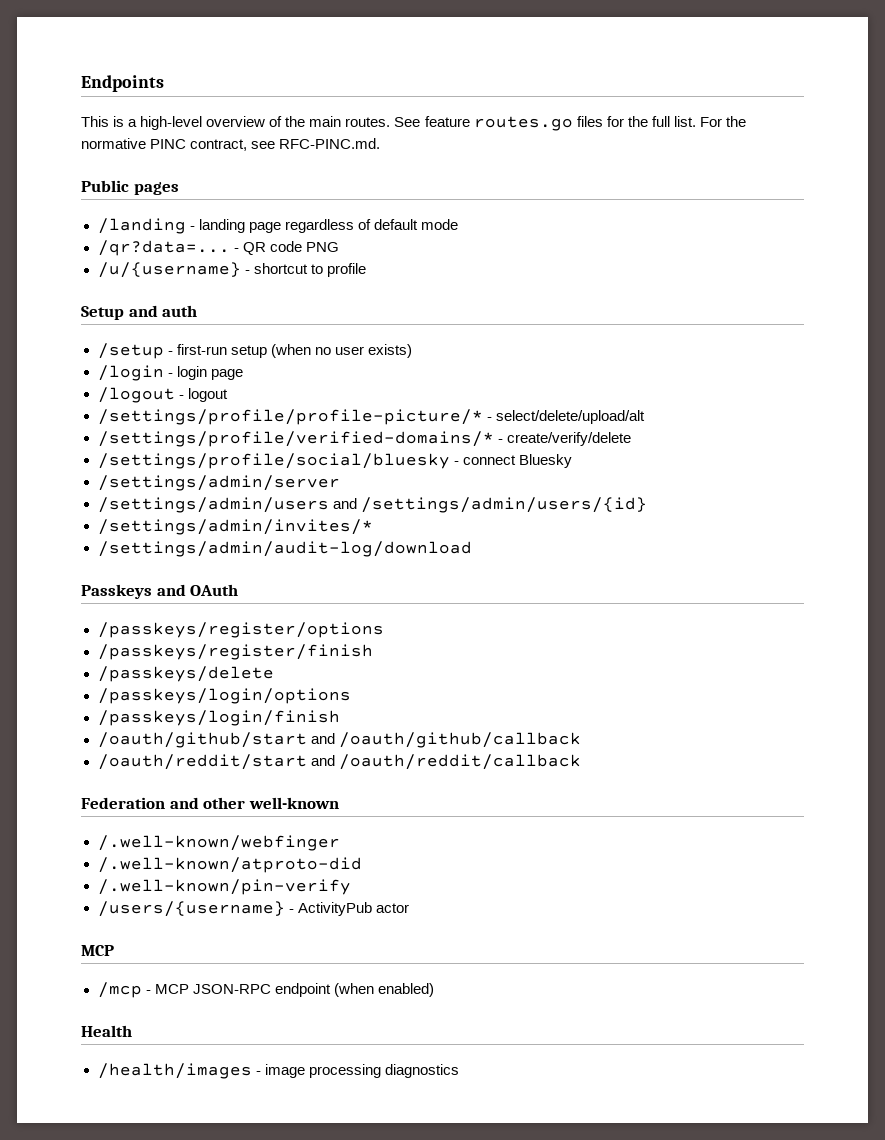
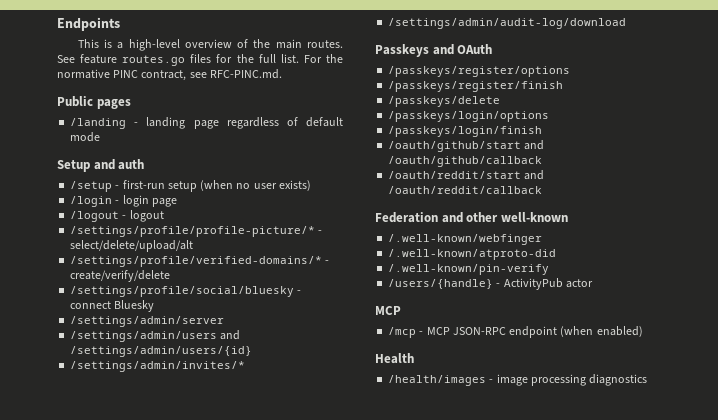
[97,240,339,256] [97,262,366,278] // /qr?data=... - QR code PNG // /u/{username} - shortcut to profile -> (101, 137) none
[97,901,285,917] /users/{username} -> [388,279,494,289] /users/{handle}

